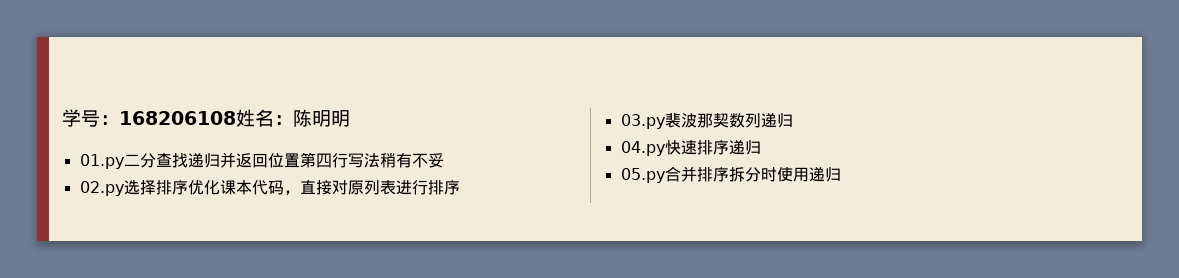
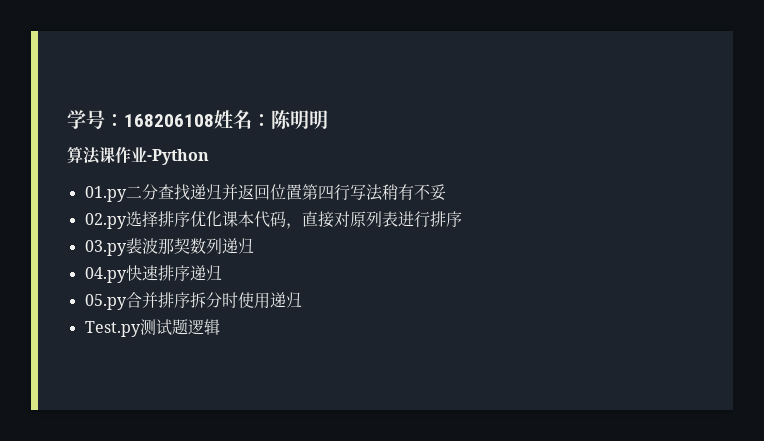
(350, 118) none -> [67,146,209,165] // 算法课作业-Python
(841, 174) none -> [84,319,220,337] // Test.py测试题逻辑

